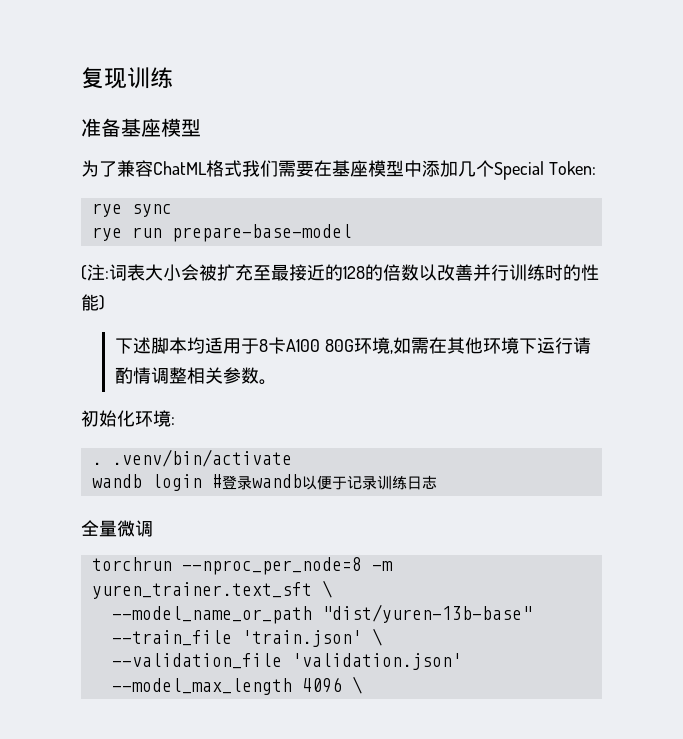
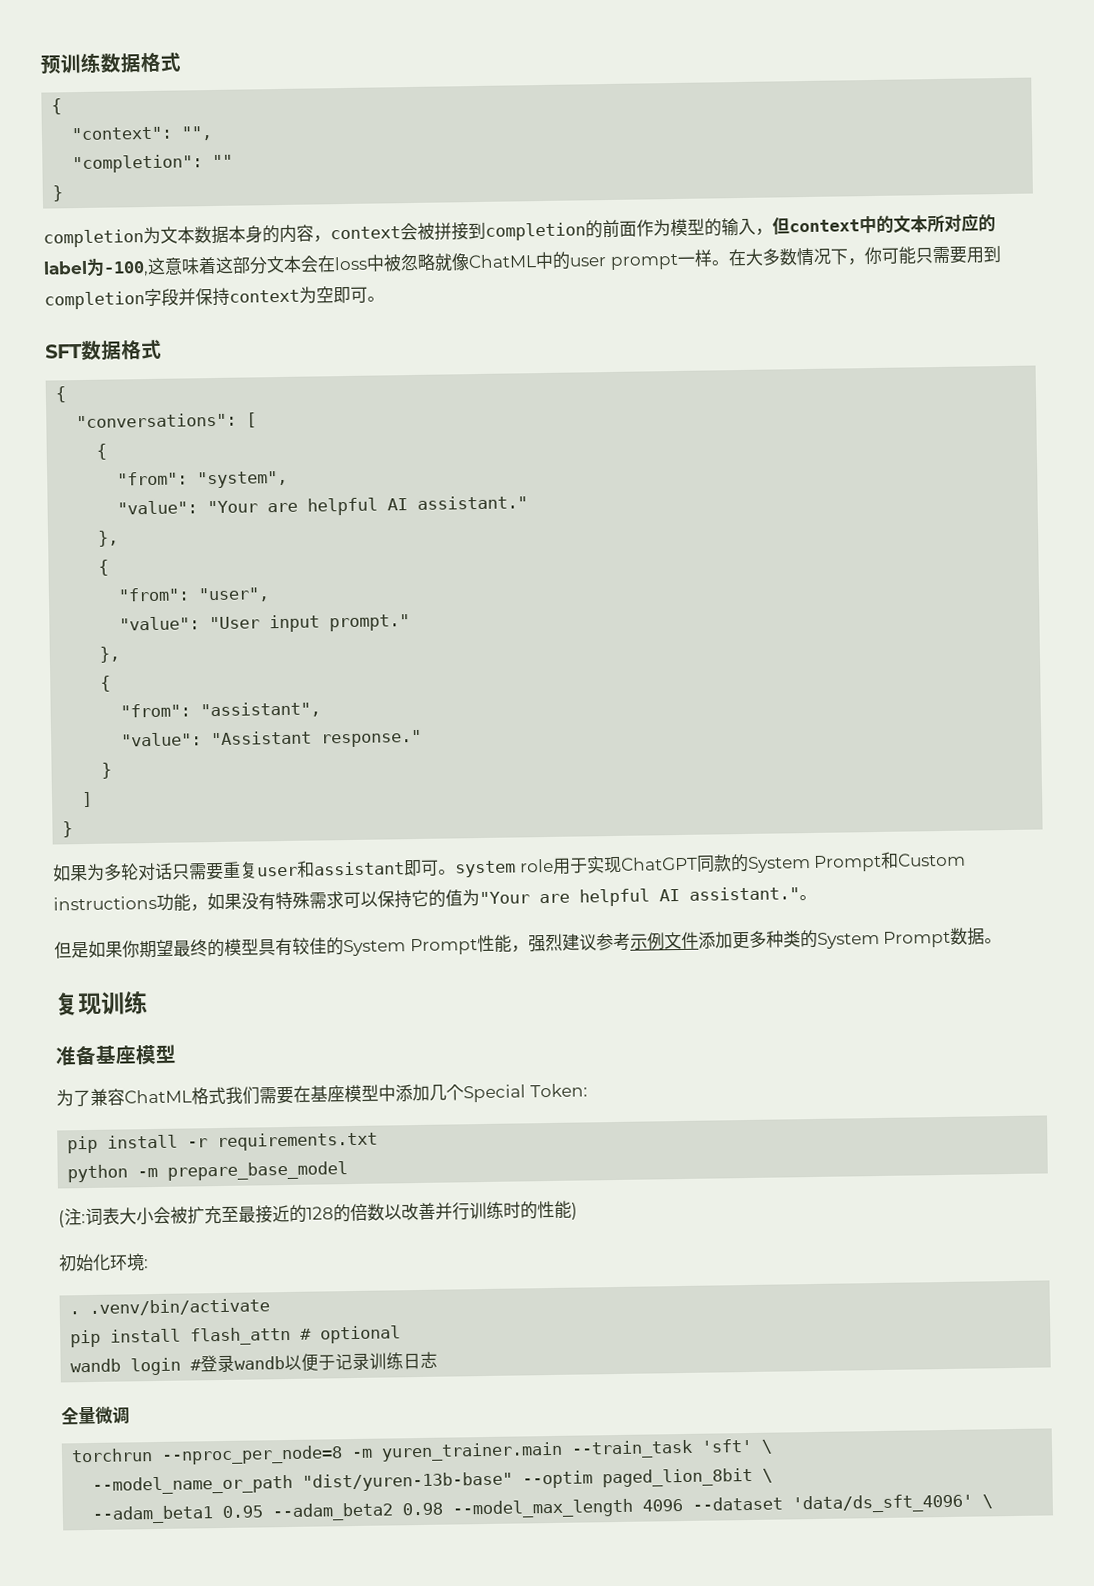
(81, 78) none -> [40,52,182,75] [51,98,63,115] [71,125,214,141] [72,154,234,174] [52,185,64,202] [43,213,996,248] [43,245,1001,277] [44,286,385,310] [45,339,162,361] [55,386,68,403] [76,412,258,429] [96,443,108,460] [117,470,289,489] [117,495,529,516] [97,530,120,547] [98,559,110,576] [118,587,271,603] [119,614,411,633] [99,646,121,663] [100,675,112,692] [120,701,322,719] [121,729,423,748] [101,762,113,779] [81,791,94,808] [62,821,74,838] [53,851,967,882] [53,886,817,912] [54,927,1003,959] 预训练数据格式 // { // "context": "", // "completion": "" // } // completion为文本数据本身的内容，context会被拼接到completion的前面作为模型的输入，但context中的文本所对应的label为-100,这意味着这部分文本会在loss中被忽略就像ChatML中的user prompt一样。在大多数情况下，你可能只需要用到completion字段并保持context为空即可。 // SFT数据格式 // { // "conversations": [ // { // "from": "system", // "value": "Your are helpful AI assistant." // }, // { // "from": "user", // "value": "User input prompt." // }, // { // "from": "assistant", // "value": "Assistant response." // } // ] // } // 如果为多轮对话只需要重复user和assistant即可。system role用于实现ChatGPT同款的System Prompt和Custom instructions功能，如果没有特殊需求可以保持它的值为"Your are helpful AI assistant."。 // 但是如果你期望最终的模型具有较佳的System Prompt性能，强烈建议参考示例文件添加更多种类的System Prompt数据。 //
[91,203,172,217] [91,224,352,242] rye sync // rye run prepare-base-model -> [67,1131,379,1154] [67,1161,349,1183] pip install -r requirements.txt // python -m prepare_base_model
[114,337,591,354] [114,367,277,385] // 下述脚本均适用于8卡A100 80G环境,如需在其他环境下运行请酌情调整相关参数。 -> (578, 1211) none
(292, 458) none -> [70,1325,402,1348] // pip install flash_attn # optional
[91,582,312,599] yuren_trainer.text_sft -> [381,1438,754,1462] yuren_trainer.main --train_task 'sft'
[111,628,382,647] [111,653,462,670] [111,677,342,695] --train_file 'train.json' \ // --validation_file 'validation.json' --model_max_length 4096 -> [522,1467,774,1489] [92,1493,974,1524] --optim paged_lion_8bit \ // --adam_beta1 0.95 --adam_beta2 0.98 --model_max_length 4096 --dataset 'data/ds_sft_4096'

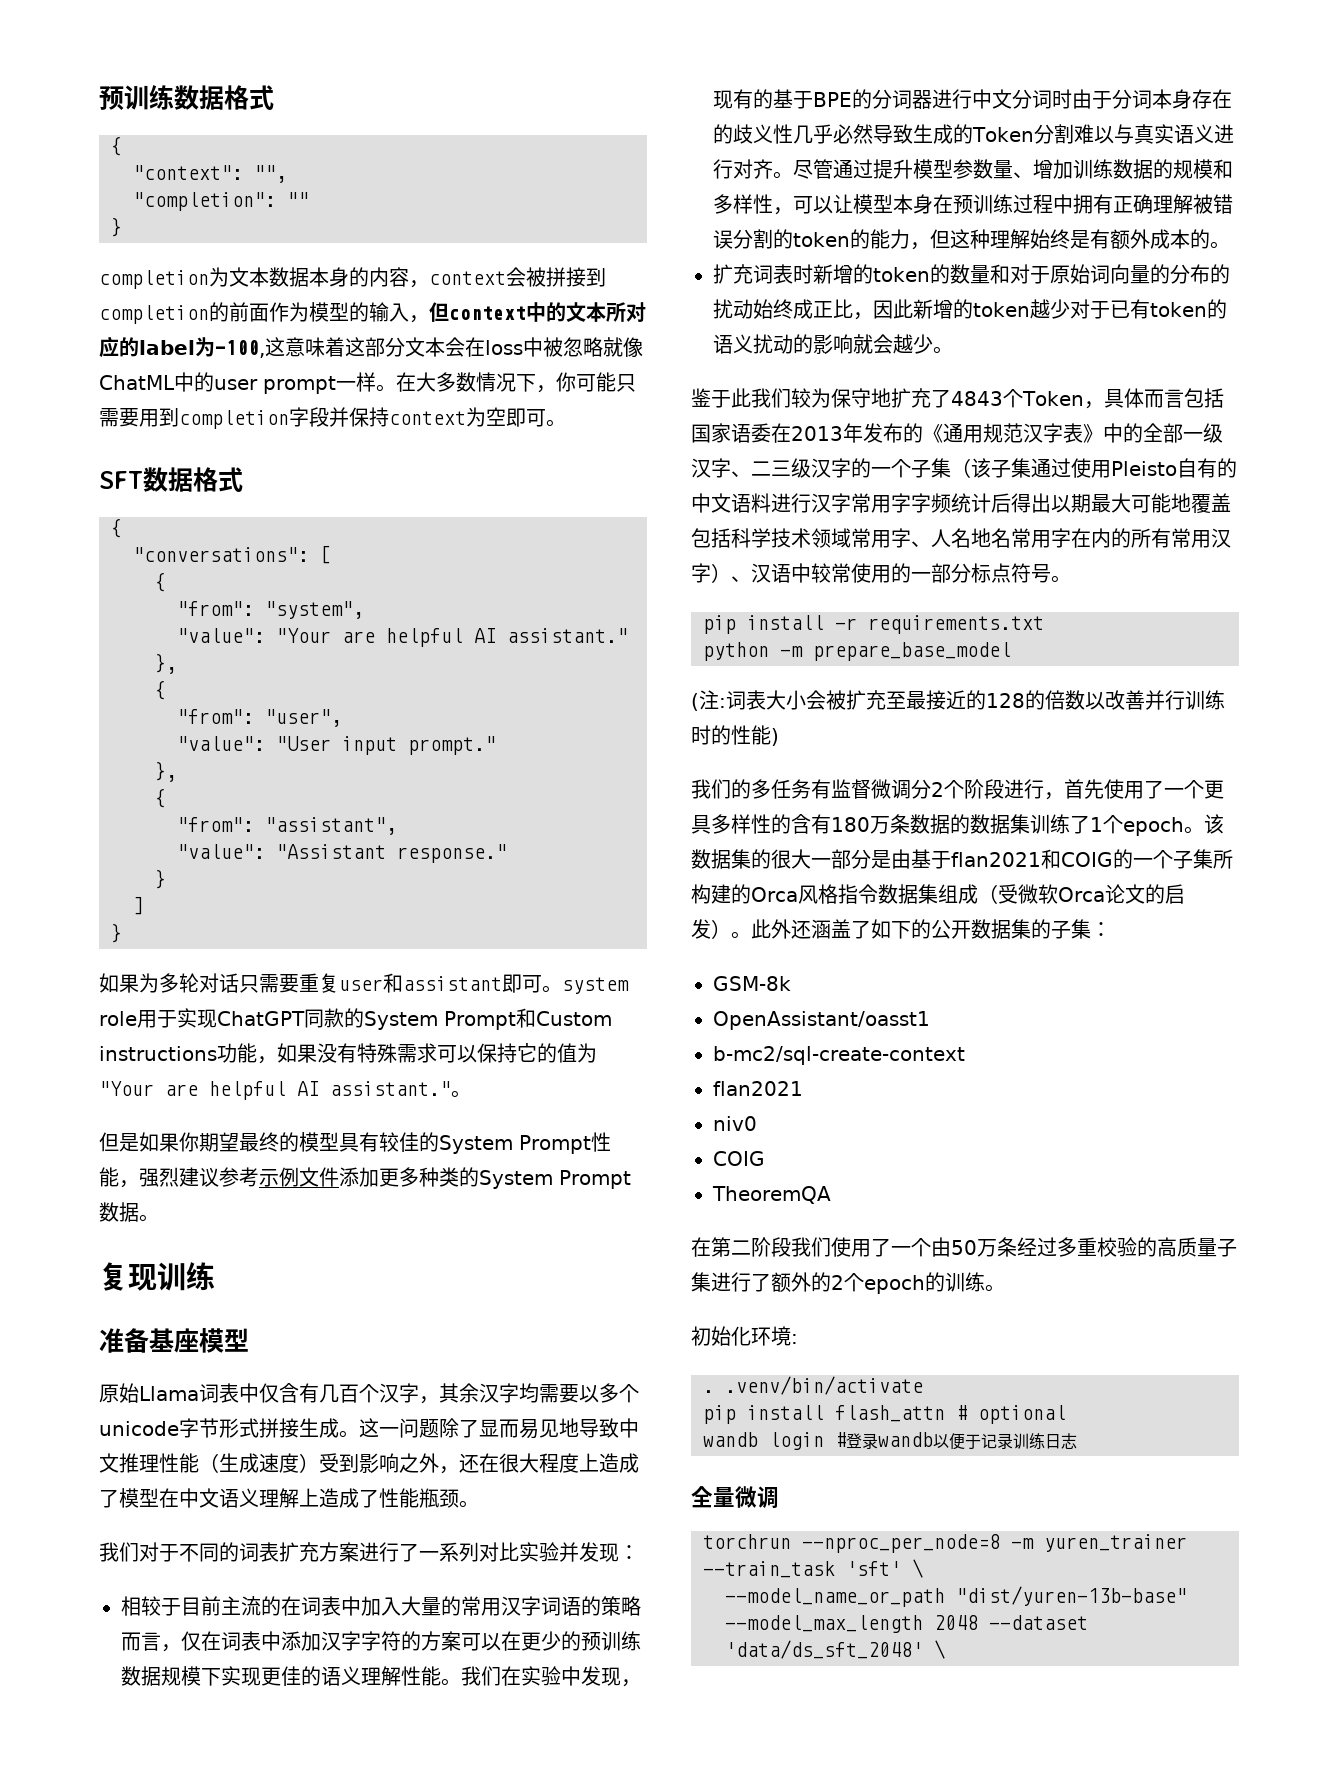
[56,1083,588,1107] 为了兼容ChatML格式我们需要在基座模型中添加几个Special Token: -> [99,1383,639,1404] [99,1418,639,1439] [99,1453,639,1474] [99,1488,479,1508] [99,1542,639,1562] [121,1596,641,1616] [121,1631,641,1652] [121,1666,641,1687] [713,89,1232,109] [713,124,1234,144] [713,159,1233,179] [713,194,1233,215] [713,229,1230,250] [713,264,1230,284] [713,299,1227,320] [713,334,953,354] [691,388,1224,409] [691,423,1223,443] [691,458,1237,478] [691,493,1231,513] [691,528,1231,548] [691,563,1071,583] 原始Llama词表中仅含有几百个汉字，其余汉字均需要以多个unicode字节形式拼接生成。这一问题除了显而易见地导致中文推理性能（生成速度）受到影响之外，还在很大程度上造成了模型在中文语义理解上造成了性能瓶颈。 // 我们对于不同的词表扩充方案进行了一系列对比实验并发现： // 相较于目前主流的在词表中加入大量的常用汉字词语的策略而言，仅在词表中添加汉字字符的方案可以在更少的预训练数据规模下实现更佳的语义理解性能。我们在实验中发现，现有的基于BPE的分词器进行中文分词时由于分词本身存在的歧义性几乎必然导致生成的Token分割难以与真实语义进行对齐。尽管通过提升模型参数量、增加训练数据的规模和多样性，可以让模型本身在预训练过程中拥有正确理解被错误分割的token的能力，但这种理解始终是有额外成本的。 // 扩充词表时新增的token的数量和对于原始词向量的分布的扰动始终成正比，因此新增的token越少对于已有token的语义扰动的影响就会越少。 // 鉴于此我们较为保守地扩充了4843个Token，具体而言包括国家语委在2013年发布的《通用规范汉字表》中的全部一级汉字、二三级汉字的一个子集（该子集通过使用Pleisto自有的中文语料进行汉字常用字字频统计后得出以期最大可能地覆盖包括科学技术领域常用字、人名地名常用字在内的所有常用汉字）、汉语中较常使用的一部分标点符号。
(578, 1211) none -> [691,779,1224,800] [691,814,1224,836] [691,849,1233,869] [691,884,1185,904] [691,919,1111,939] [713,976,791,991] [713,1011,930,1030] [713,1046,965,1065] [713,1081,803,1096] [713,1116,757,1131] [713,1151,765,1166] [712,1186,831,1204] [691,1237,1237,1257] [691,1272,1005,1294] // 我们的多任务有监督微调分2个阶段进行，首先使用了一个更具多样性的含有180万条数据的数据集训练了1个epoch。该数据集的很大一部分是由基于flan2021和COIG的一个子集所构建的Orca风格指令数据集组成（受微软Orca论文的启发）。此外还涵盖了如下的公开数据集的子集： // GSM-8k // OpenAssistant/oasst1 // b-mc2/sql-create-context // flan2021 // niv0 // COIG // TheoremQA // 在第二阶段我们使用了一个由50万条经过多重校验的高质量子集进行了额外的2个epoch的训练。
[381,1441,564,1462] yuren_trainer.main -> [1044,1534,1187,1552] yuren_trainer
[522,1467,774,1489] [92,1493,974,1524] --optim paged_lion_8bit \ // --adam_beta1 0.95 --adam_beta2 0.98 --model_max_length 4096 --dataset 'data/ds_sft_4096' -> [725,1615,1088,1633] [725,1640,923,1659] --model_max_length 2048 --dataset 'data/ds_sft_2048'

